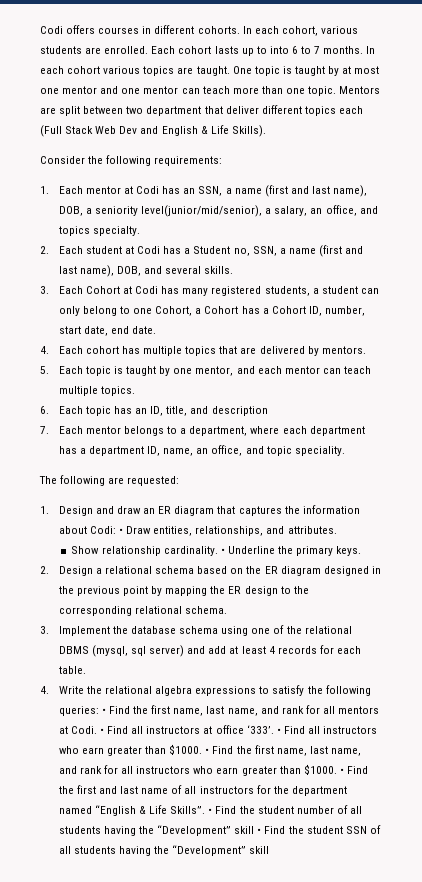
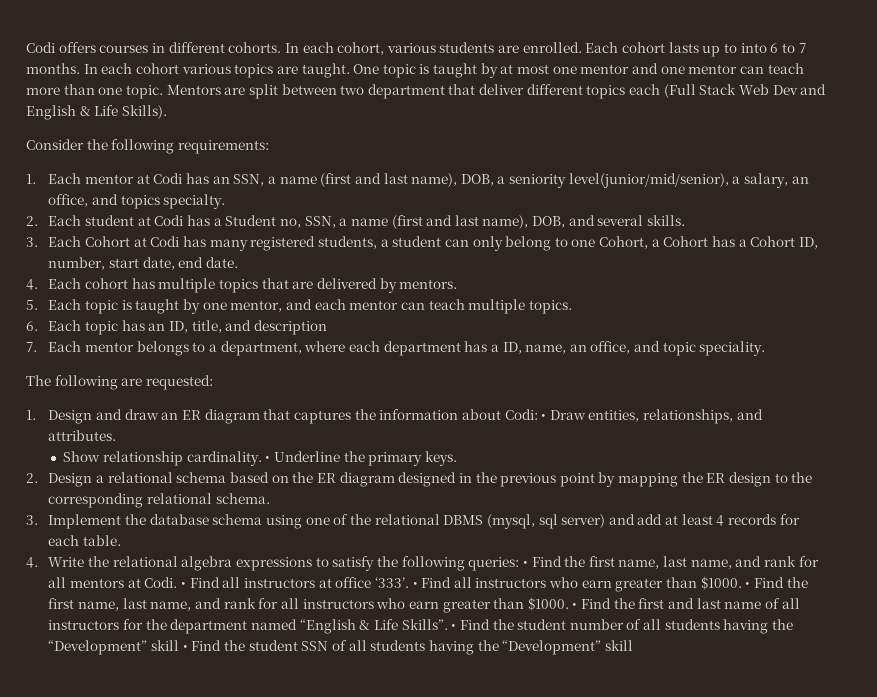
[89,446,145,456] department -> (499, 348) none

